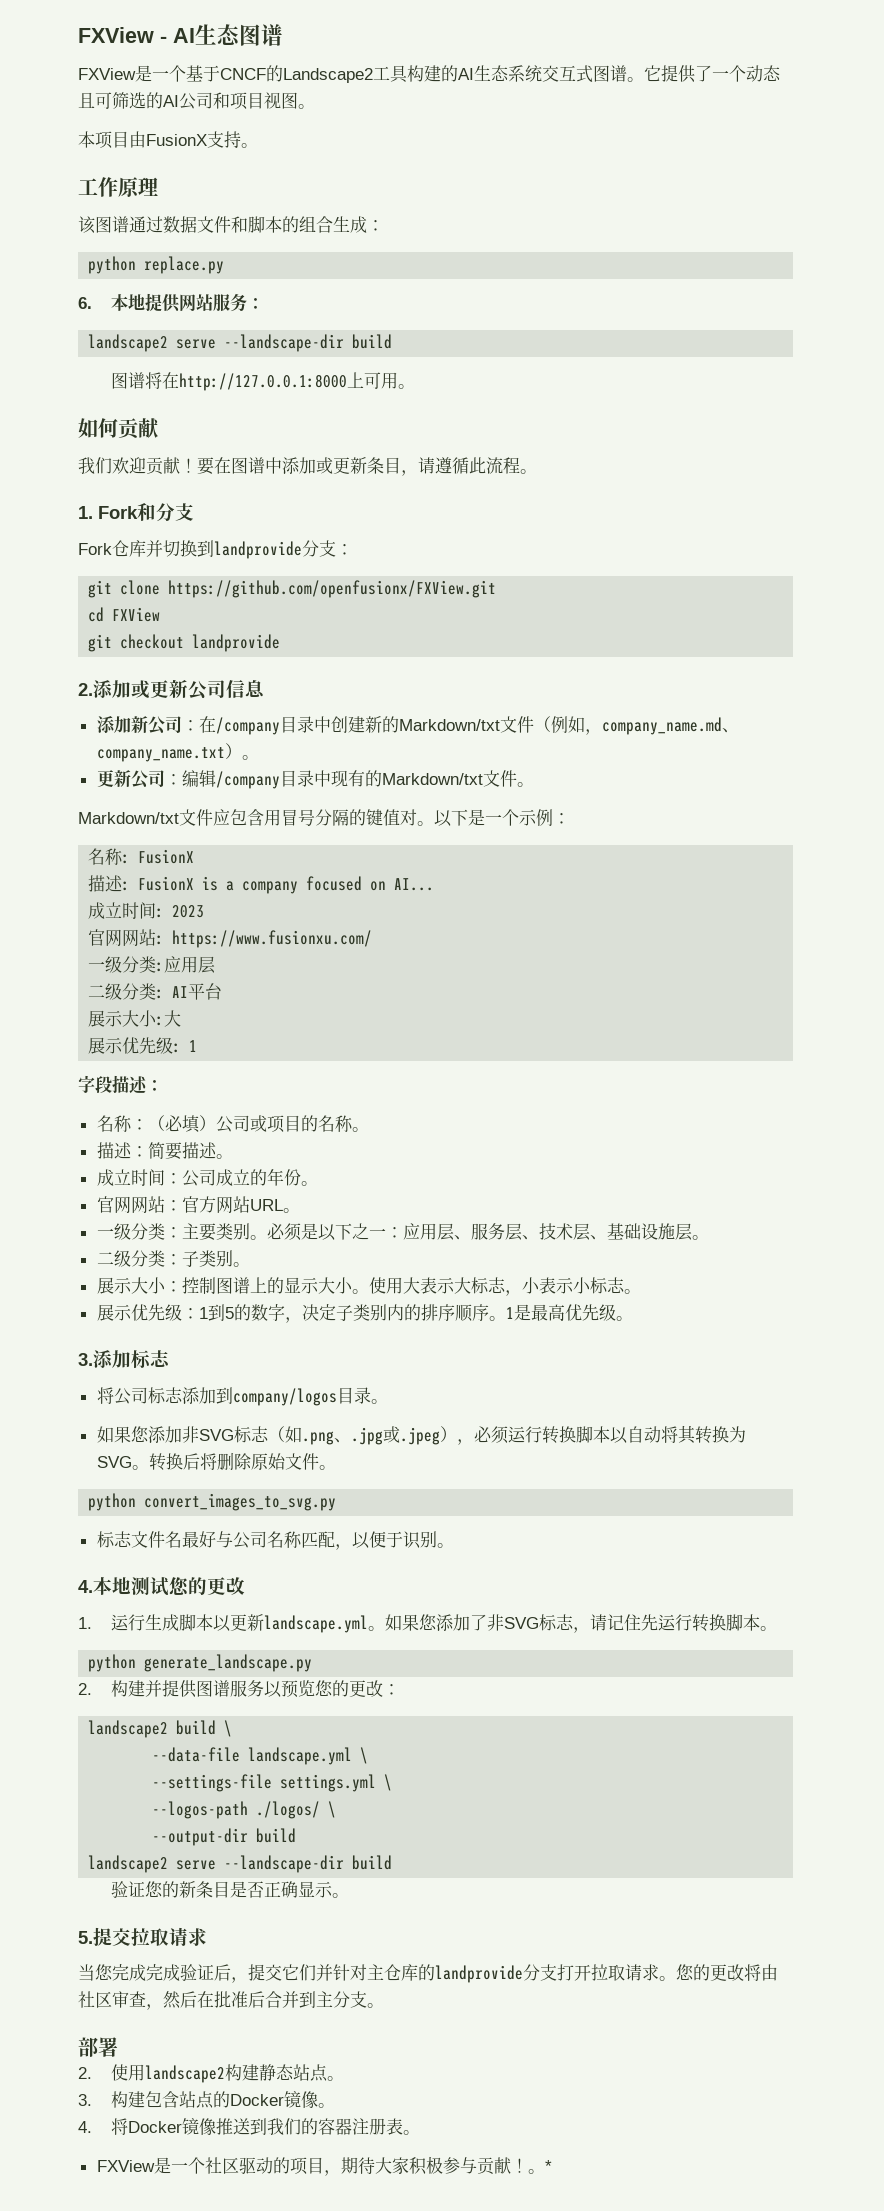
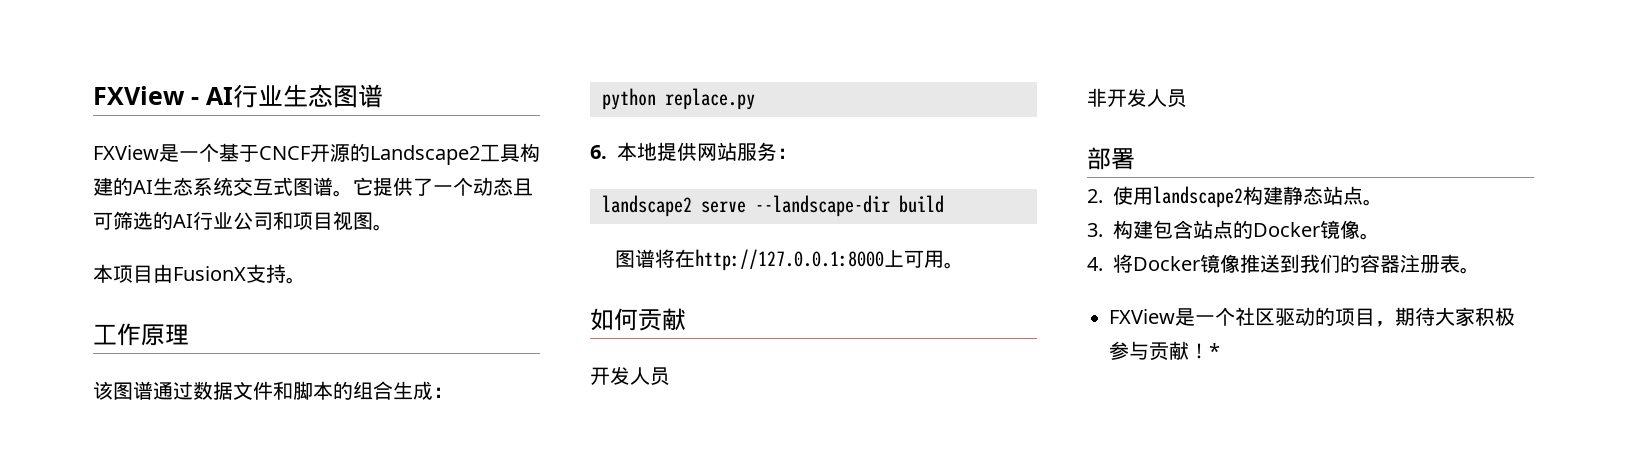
(195, 35) none -> [233,84,283,108] 行业
(266, 74) none -> [310,144,350,162] 开源
(179, 101) none -> [193,211,233,230] 行业
[78,457,537,476] [78,503,194,522] [78,540,353,559] [88,580,497,598] [88,607,161,622] [88,634,281,652] [78,679,265,700] [96,716,739,735] [96,743,259,762] [96,770,534,789] [78,809,570,827] [88,848,195,865] [88,875,435,894] [88,902,205,919] [88,929,373,948] [88,956,216,974] [88,983,223,1000] [88,1010,182,1027] [88,1037,198,1054] [78,1075,163,1094] [96,1115,369,1133] [96,1142,233,1160] [96,1168,318,1187] [96,1196,300,1214] [96,1223,709,1241] [96,1250,250,1267] [96,1277,641,1296] [96,1304,633,1323] [78,1350,170,1369] [96,1387,388,1406] [96,1425,746,1445] [96,1452,336,1471] [88,1493,337,1511] [96,1531,454,1550] [78,1577,245,1596] [78,1614,777,1633] [88,1654,313,1672] [78,1680,400,1698] [88,1720,233,1738] [152,1747,369,1765] [152,1774,393,1792] [152,1801,337,1819] [152,1828,297,1846] [88,1855,393,1873] [110,1881,349,1898] [78,1927,207,1947] [78,1964,778,1983] [78,1991,384,2010] 我们欢迎贡献！要在图谱中添加或更新条目，请遵循此流程。 // 1. Fork和分支 // Fork仓库并切换到landprovide分支： // git clone https://github.com/openfusionx/FXView.git // cd FXView // git checkout landprovide // 2.添加或更新公司信息 // 添加新公司：在/company目录中创建新的Markdown/txt文件（例如，company_name.md、company_name.txt）。 // 更新公司：编辑/company目录中现有的Markdown/txt文件。 // Markdown/txt文件应包含用冒号分隔的键值对。以下是一个示例： // 名称: FusionX // 描述: FusionX is a company focused on AI... // 成立时间: 2023 // 官网网站: https://www.fusionxu.com/ // 一级分类:应用层 // 二级分类: AI平台 // 展示大小:大 // 展示优先级: 1 // 字段描述： // 名称：（必填）公司或项目的名称。 // 描述：简要描述。 // 成立时间：公司成立的年份。 // 官网网站：官方网站URL。 // 一级分类：主要类别。必须是以下之一：应用层、服务层、技术层、基础设施层。 // 二级分类：子类别。 // 展示大小：控制图谱上的显示大小。使用大表示大标志，小表示小标志。 // 展示优先级：1到5的数字，决定子类别内的排序顺序。1是最高优先级。 // 3.添加标志 // 将公司标志添加到company/logos目录。 // 如果您添加非SVG标志（如.png、.jpg或.jpeg），必须运行转换脚本以自动将其转换为SVG。转换后将删除原始文件。 // python convert_images_to_svg.py // 标志文件名最好与公司名称匹配，以便于识别。 // 4.本地测试您的更改 // 1.运行生成脚本以更新landscape.yml。如果您添加了非SVG标志，请记住先运行转换脚本。 // python generate_landscape.py // 2.构建并提供图谱服务以预览您的更改： // landscape2 build \ // --data-file landscape.yml \ // --settings-file settings.yml \ // --logos-path ./logos/ \ // --output-dir build // landscape2 serve --landscape-dir build // 验证您的新条目是否正确显示。 // 5.提交拉取请求 // 当您完成完成验证后，提交它们并针对主仓库的landprovide分支打开拉取请求。您的更改将由社区审查，然后在批准后合并到主分支。 -> [590,366,670,386] [1087,88,1187,108] 开发人员 // 非开发人员
[527,2169,545,2174] 。 -> (1209, 351) none

